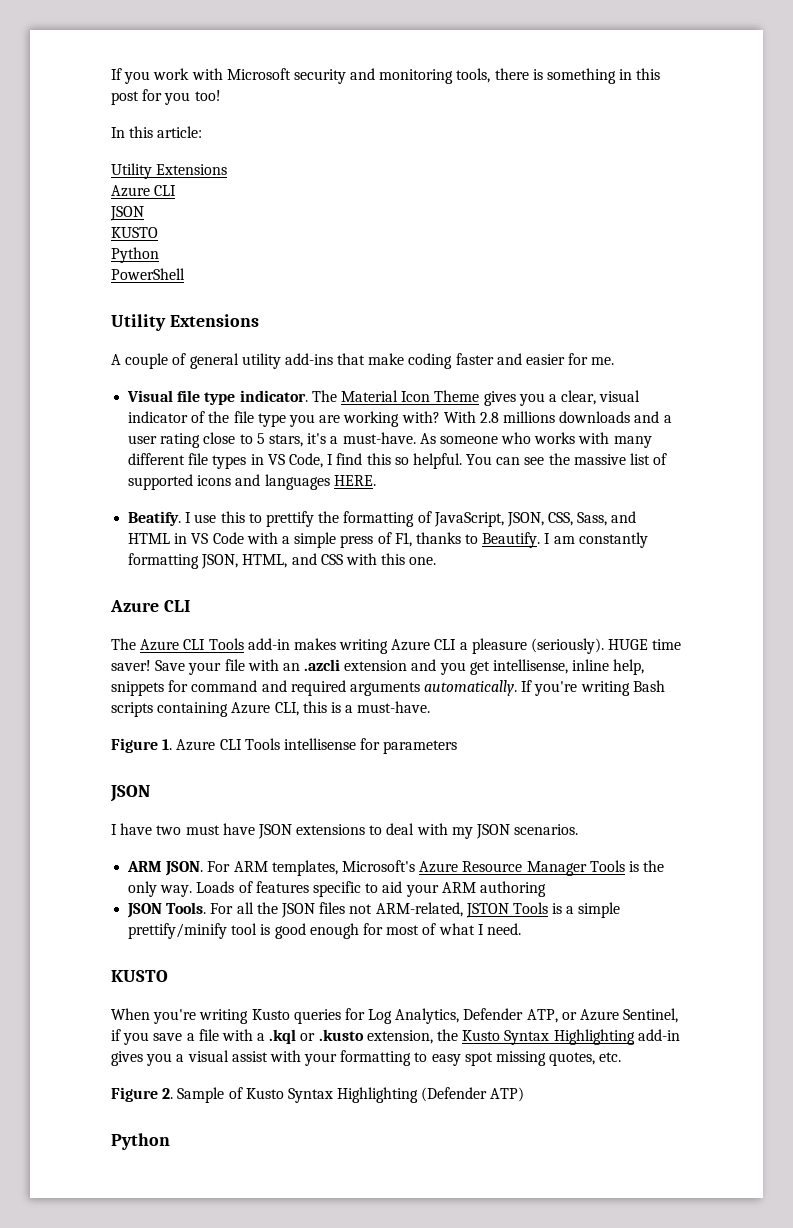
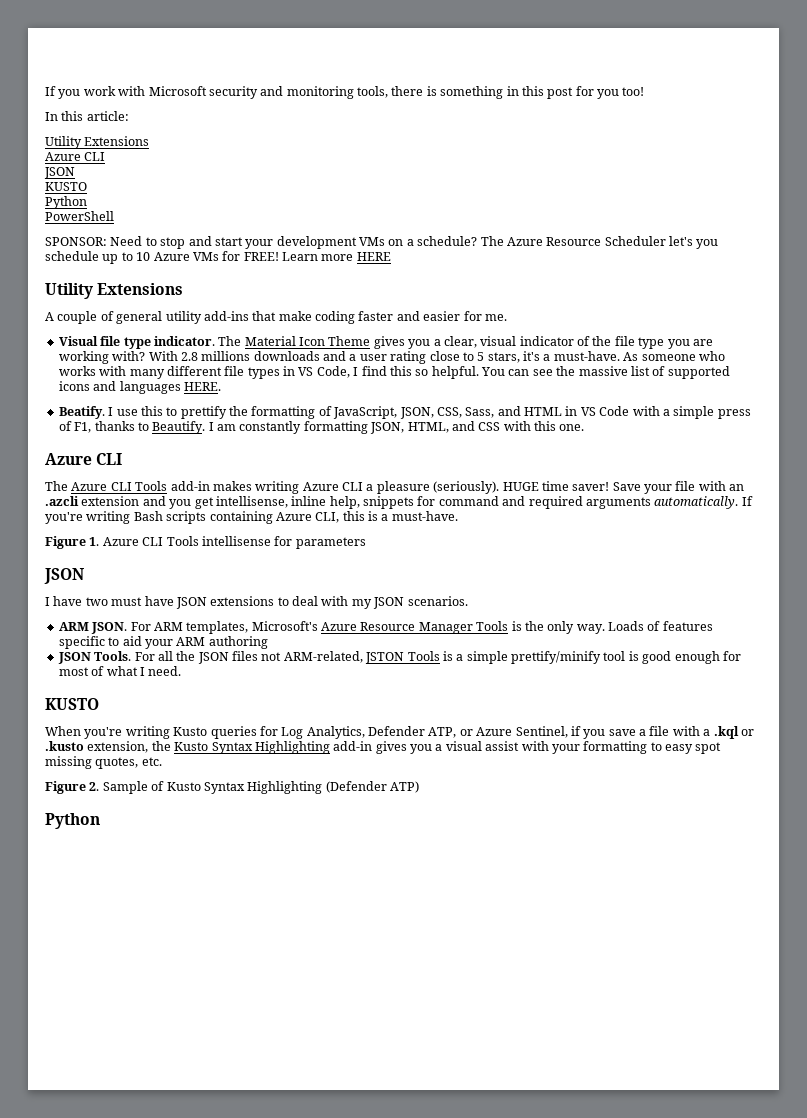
(185, 274) none -> [45,236,719,249] [45,251,391,264] // SPONSOR: Need to stop and start your development VMs on a schedule? The Azure Resource Scheduler let's you schedule up to 10 Azure VMs for FREE! Learn more HERE

